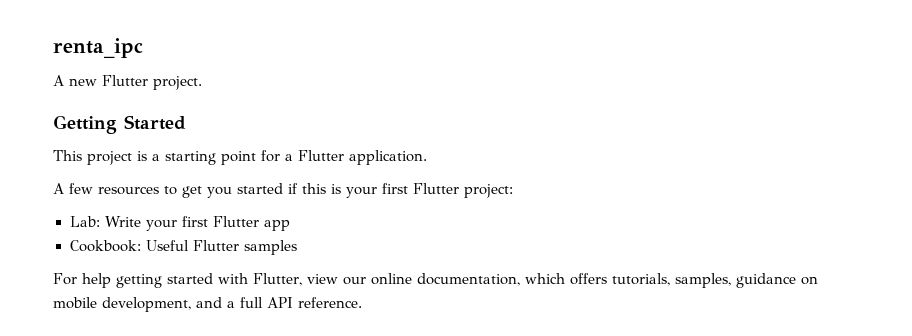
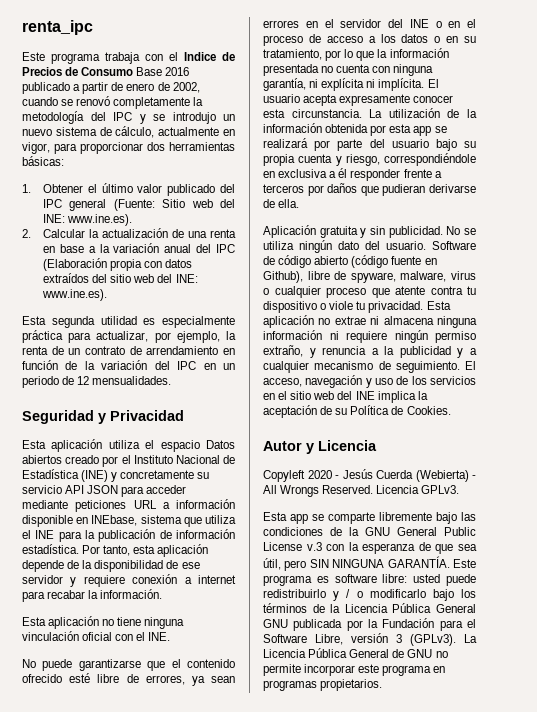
[53,75,202,90] [53,115,186,134] [53,150,427,165] [53,183,513,198] [69,216,291,231] [69,240,297,255] [53,273,818,288] [53,297,362,312] A new Flutter project. // Getting Started // This project is a starting point for a Flutter application. // A few resources to get you started if this is your first Flutter project: // Lab: Write your first Flutter app // Cookbook: Useful Flutter samples // For help getting started with Flutter, view our online documentation, which offers tutorials, samples, guidance on mobile development, and a full API reference. -> [22,52,235,64] [22,67,190,76] [22,82,200,94] [22,96,204,109] [22,111,235,124] [22,126,235,138] [22,142,235,154] [22,156,64,166] [22,183,236,196] [43,199,235,211] [43,214,133,226] [22,228,236,238] [43,243,236,253] [43,258,193,271] [43,273,198,283] [42,289,108,301] [22,316,235,328] [22,330,236,343] [22,346,236,355] [22,360,235,370] [22,376,172,388] [22,410,184,424] [22,439,236,452] [22,455,235,467] [22,469,210,482] [22,485,187,497] [22,499,235,512] [22,515,236,527] [22,529,235,542] [22,544,209,557] [22,560,200,572] [22,574,236,587] [22,589,163,602] [22,616,185,629] [22,631,171,641] [22,659,235,671] [22,673,235,686] [263,19,476,28] [263,34,476,46] [263,48,449,61] [263,64,434,76] [263,78,439,91] [263,94,454,106] [263,108,477,118] [263,123,447,136] [263,138,476,151] [263,153,476,166] [263,168,442,181] [263,183,476,196] [263,199,300,208] [263,225,476,238] [263,240,476,253] [263,255,437,268] [263,271,476,283] [263,286,476,298] [263,301,451,313] [263,315,477,328] [263,330,476,343] [263,345,477,358] [263,361,476,373] [263,375,476,388] [263,391,428,403] [263,405,451,418] [263,440,377,454] [263,469,476,482] [263,485,460,497] [263,512,476,524] [263,527,476,536] [263,542,477,554] [263,556,476,571] [263,574,476,586] [263,589,476,601] [263,603,476,613] [263,618,476,631] [263,633,477,646] [263,648,448,658] [263,664,446,676] [263,679,383,691] Este programa trabaja con el Indice de Precios de Consumo Base 2016 publicado a partir de enero de 2002, cuando se renovó completamente la metodología del IPC y se introdujo un nuevo sistema de cálculo, actualmente en vigor, para proporcionar dos herramientas básicas: // 1. Obtener el último valor publicado del IPC general (Fuente: Sitio web del INE: www.ine.es). // 2. Calcular la actualización de una renta en base a la variación anual del IPC (Elaboración propia con datos extraídos del sitio web del INE: www.ine.es). // Esta segunda utilidad es especialmente práctica para actualizar, por ejemplo, la renta de un contrato de arrendamiento en función de la variación del IPC en un periodo de 12 mensualidades. // Seguridad y Privacidad // Esta aplicación utiliza el espacio Datos abiertos creado por el Instituto Nacional de Estadística (INE) y concretamente su servicio API JSON para acceder mediante peticiones URL a información disponible en INEbase, sistema que utiliza el INE para la publicación de información estadística. Por tanto, esta aplicación depende de la disponibilidad de ese servidor y requiere conexión a internet para recabar la información. // Esta aplicación no tiene ninguna vinculación oficial con el INE. // No puede garantizarse que el contenido ofrecido esté libre de errores, ya sean errores en el servidor del INE o en el proceso de acceso a los datos o en su tratamiento, por lo que la información presentada no cuenta con ninguna garantía, ni explícita ni implícita. El usuario acepta expresamente conocer esta circunstancia. La utilización de la información obtenida por esta app se realizará por parte del usuario bajo su propia cuenta y riesgo, correspondiéndole en exclusiva a él responder frente a terceros por daños que pudieran derivarse de ella. // Aplicación gratuita y sin publicidad. No se utiliza ningún dato del usuario. Software de código abierto (código fuente en Github), libre de spyware, malware, virus o cualquier proceso que atente contra tu dispositivo o viole tu privacidad. Esta aplicación no extrae ni almacena ninguna información ni requiere ningún permiso extraño, y renuncia a la publicidad y a cualquier mecanismo de seguimiento. El acceso, navegación y uso de los servicios en el sitio web del INE implica la aceptación de su Política de Cookies. // Autor y Licencia // Copyleft 2020 - Jesús Cuerda (Webierta) - All Wrongs Reserved. Licencia GPLv3. // Esta app se comparte libremente bajo las condiciones de la GNU General Public License v.3 con la esperanza de que sea útil, pero SIN NINGUNA GARANTÍA. Este programa es software libre: usted puede redistribuirlo y / o modificarlo bajo los términos de la Licencia Pública General GNU publicada por la Fundación para el Software Libre, versión 3 (GPLv3). La Licencia Pública General de GNU no permite incorporar este programa en programas propietarios.

